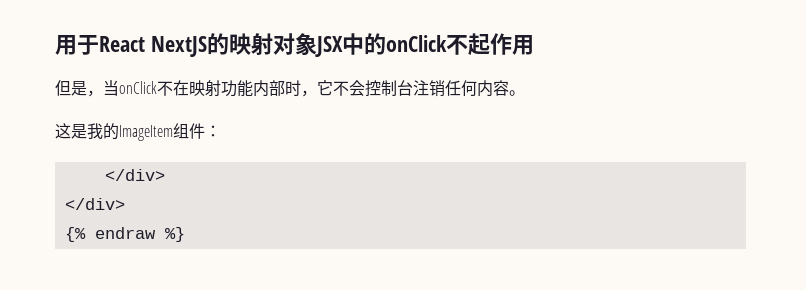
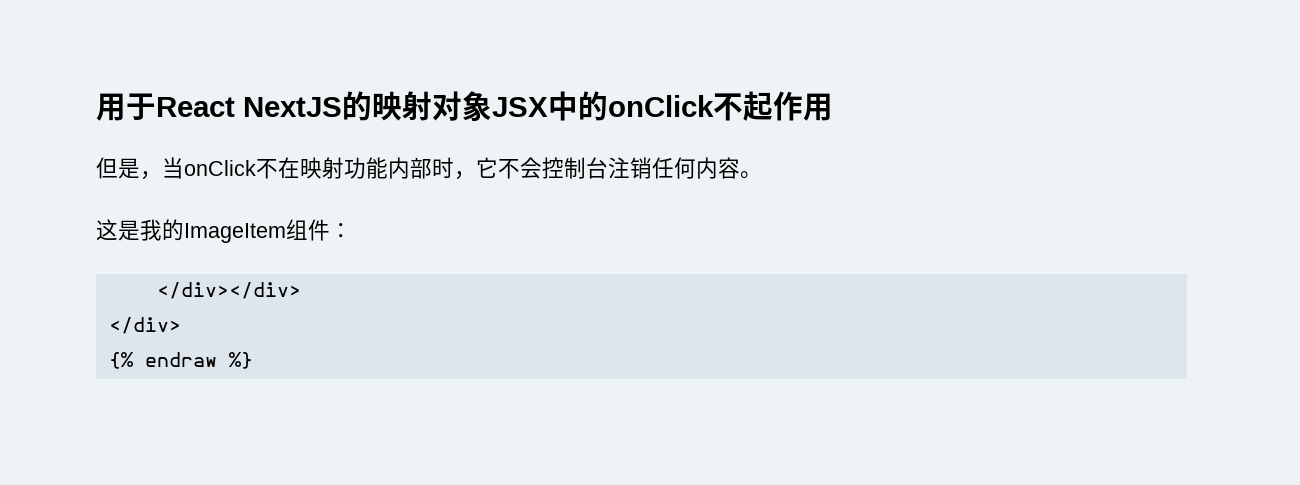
[104,169,165,181] </div> -> [156,282,301,299] </div></div>

